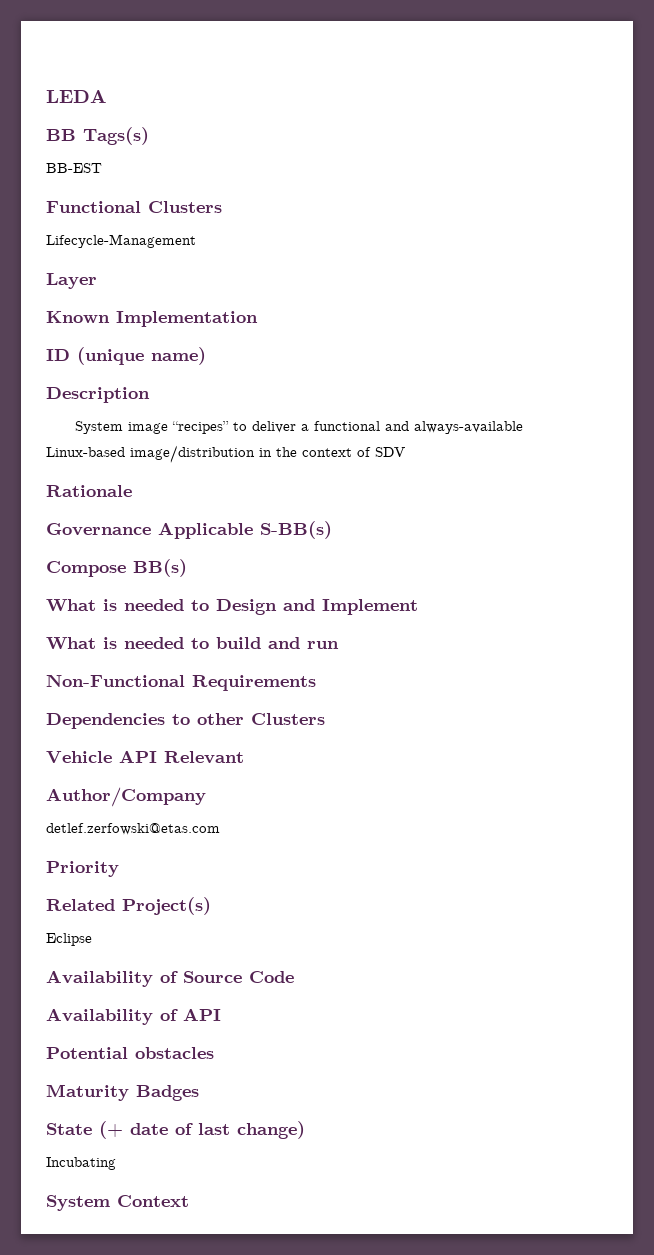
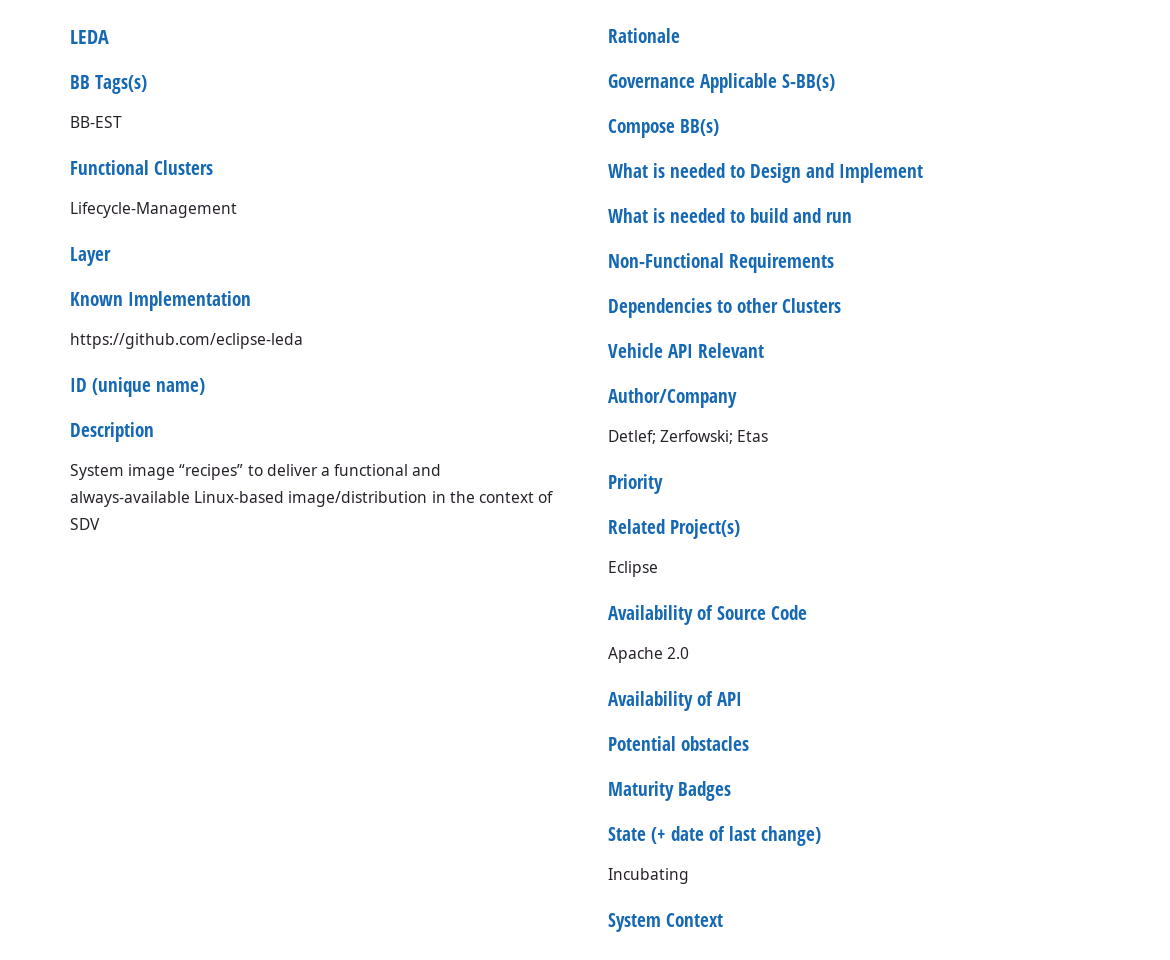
(258, 319) none -> [70,333,303,349] // https://github.com/eclipse-leda
[46,823,220,835] detlef.zerfowski@etas.com -> [608,430,769,444] Detlef; Zerfowski; Etas
(294, 977) none -> [608,647,690,663] // Apache 2.0

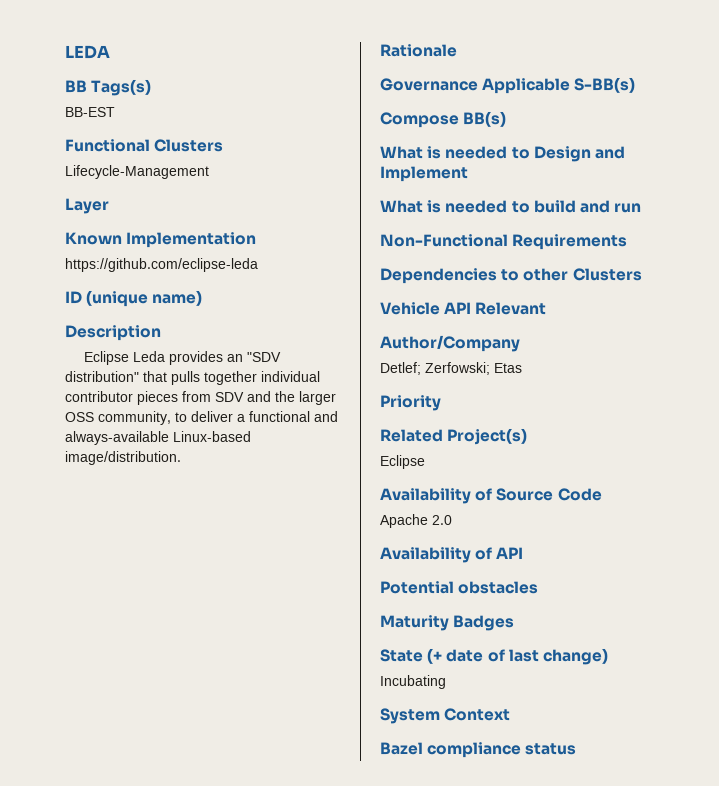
[70,464,244,480] System image “recipes” -> [84,351,282,365] [65,371,320,385] [65,391,336,405] [65,411,171,425] Eclipse Leda provides an "SDV distribution" that pulls together individual contributor pieces from SDV and the larger OSS community,
[288,491,554,507] [70,518,100,530] image/distribution in the context of SDV -> [65,451,181,465] image/distribution.
(723, 920) none -> [380,742,577,758] // Bazel compliance status

